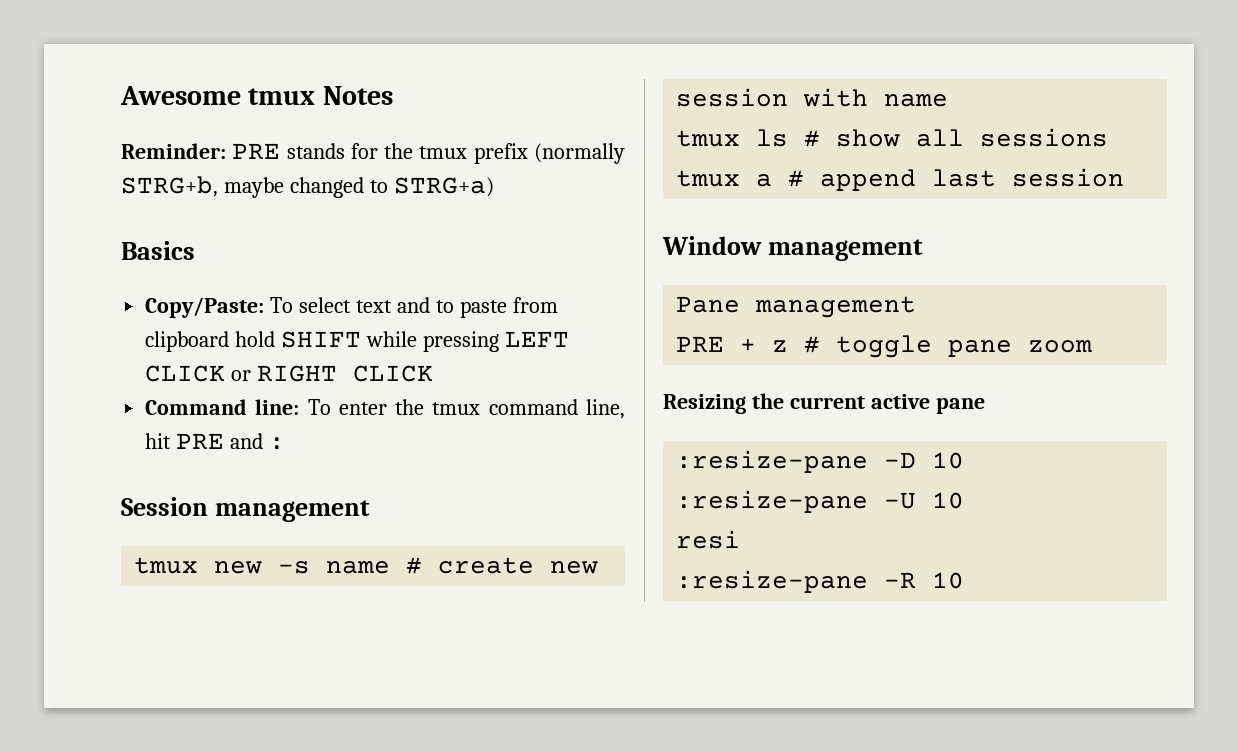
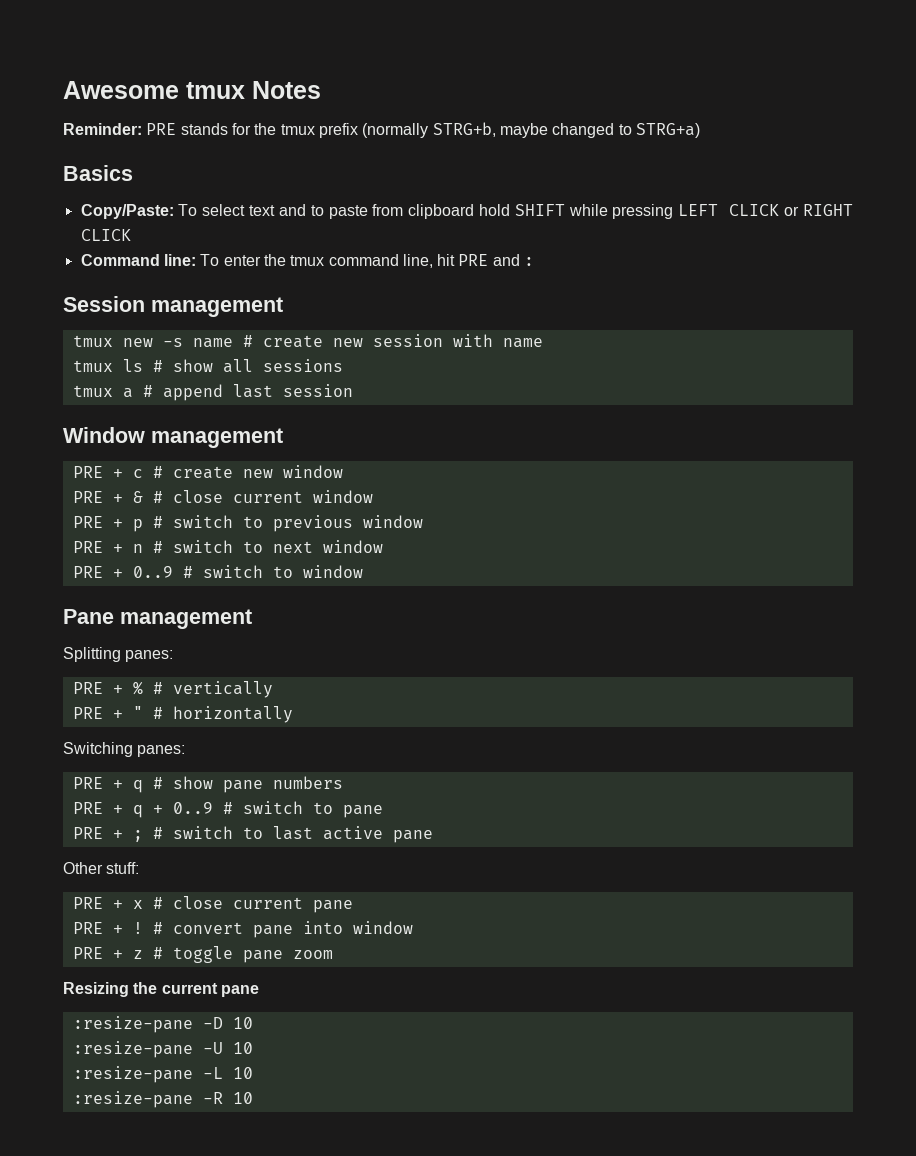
[676,296,917,318] Pane management -> [72,465,343,479] [72,490,373,503] [72,515,423,532] [72,540,383,553] [72,565,363,578] [63,609,252,629] [63,647,174,662] [72,681,273,698] [72,706,293,723] [63,742,186,757] [72,776,343,793] [72,801,383,818] [72,826,433,843] [63,862,140,874] [72,896,353,913] [72,921,413,938] PRE + c # create new window // PRE + & # close current window // PRE + p # switch to previous window // PRE + n # switch to next window // PRE + 0..9 # switch to window // Pane management // Splitting panes: // PRE + % # vertically // PRE + " # horizontally // Switching panes: // PRE + q # show pane numbers // PRE + q + 0..9 # switch to pane // PRE + ; # switch to last active pane // Other stuff: // PRE + x # close current pane // PRE + ! # convert pane into window
[870,394,930,409] active -> (218, 988) none
[676,530,741,549] resi -> [72,1066,253,1083] :resize-pane -L 10

